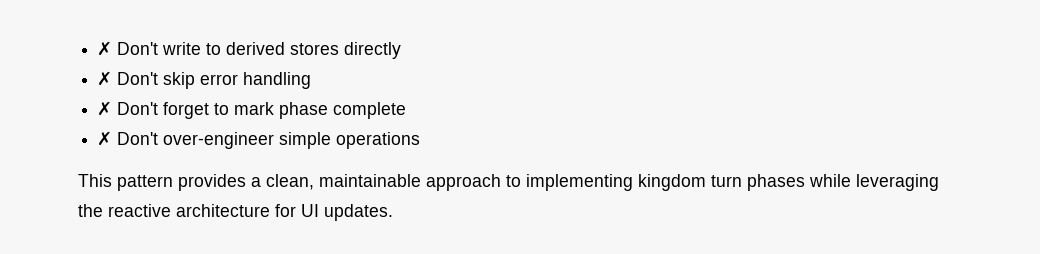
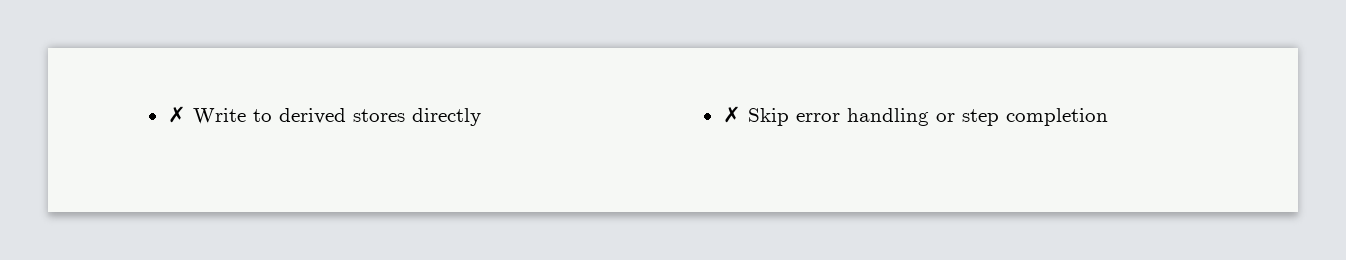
[97,41,202,56] ✗ Don't write -> [167,106,246,124] ✗ Write
[117,72,196,89] Don't skip -> [747,108,789,126] Skip
[97,101,407,119] [97,131,421,149] [78,174,939,191] [78,204,393,221] // ✗ Don't forget to mark phase complete // ✗ Don't over-engineer simple operations // This pattern provides a clean, maintainable approach to implementing kingdom turn phases while leveraging the reactive architecture for UI updates. -> [935,108,1108,126] or step completion

